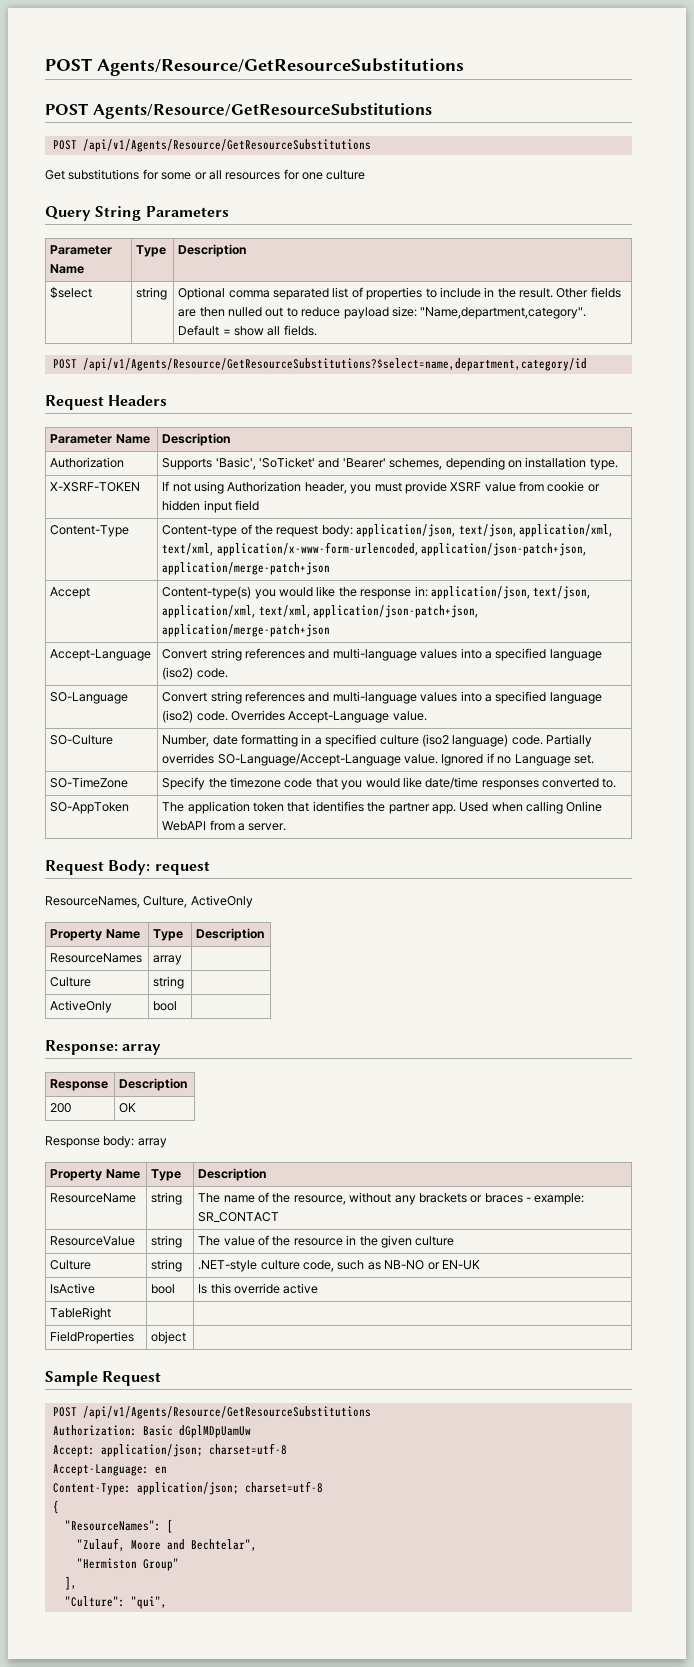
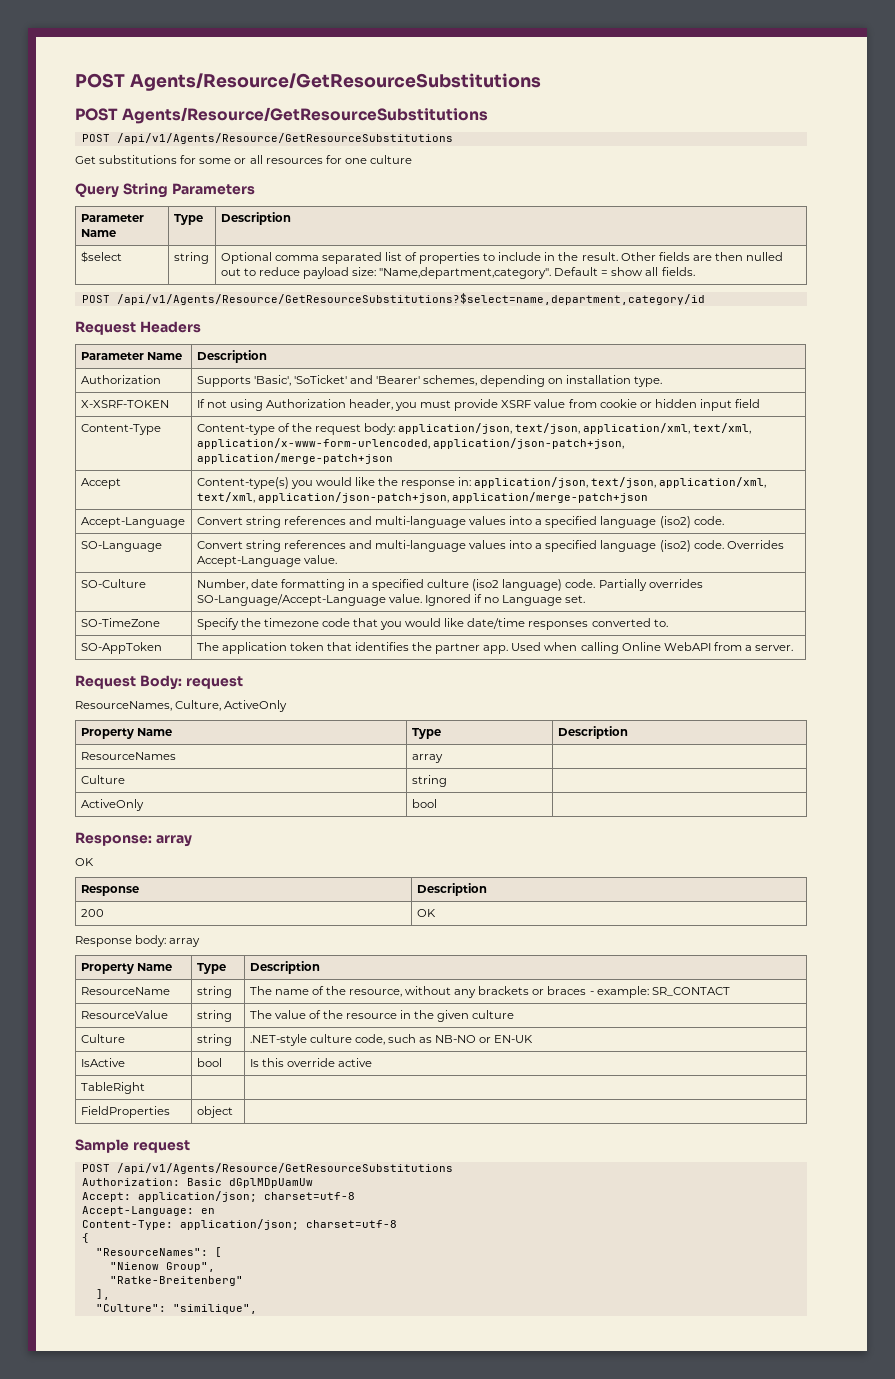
(162, 1049) none -> [75,858,94,866] // OK
[102,1371,162,1386] Request -> [132,1140,190,1153] request
[76,1538,257,1551] [76,1558,179,1571] "Zulauf, Moore and Bechtelar", // "Hermiston Group" -> [109,1262,215,1272] [109,1276,243,1286] "Nienow Group", // "Ratke-Breitenberg"
[130,1596,167,1609] "qui", -> [172,1304,257,1314] "similique",

